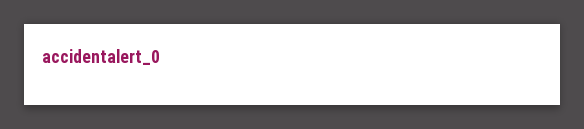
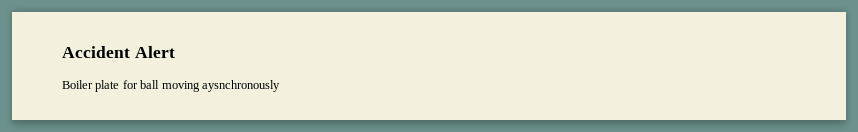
[42,49,160,65] accidentalert_0 -> [62,46,175,58] [62,80,280,92] Accident Alert // Boiler plate for ball moving aysnchronously

